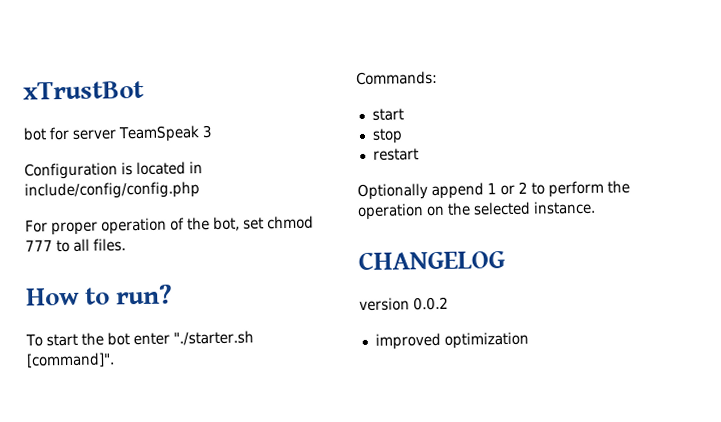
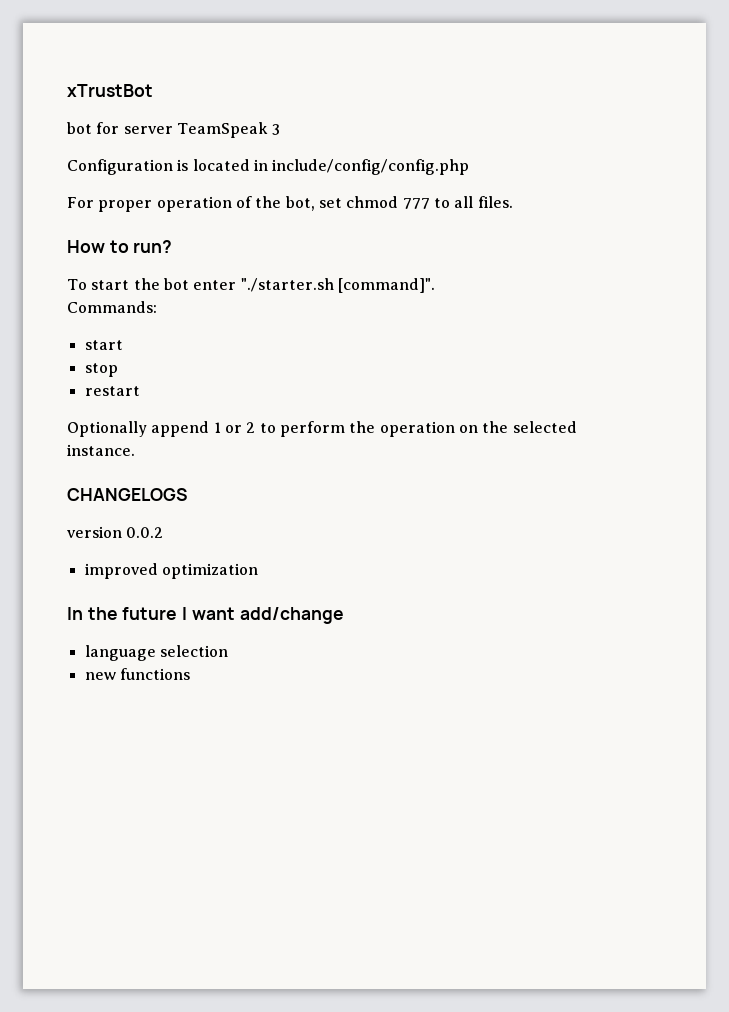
[358,250,505,271] CHANGELOG -> [67,488,188,501] CHANGELOGS
(529, 340) none -> [67,607,344,624] [84,645,228,661] [84,668,190,680] // In the future I want add/change // language selection // new functions

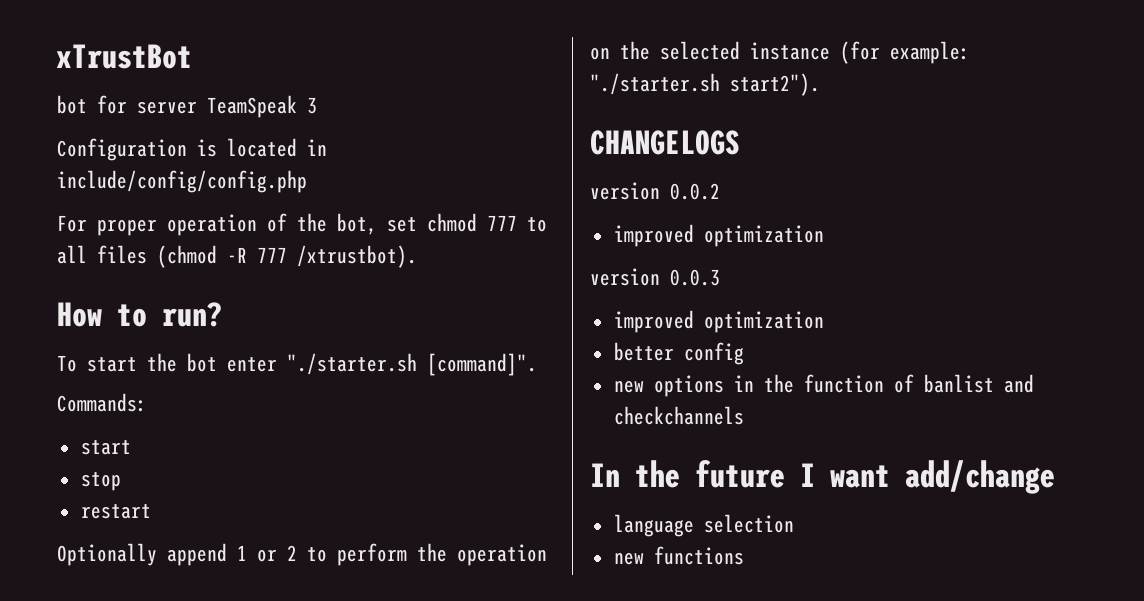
[477,196,513,208] files. -> [97,245,417,268] files (chmod -R 777 /xtrustbot).
[67,444,135,456] instance. -> [750,41,970,64] [590,73,820,96] instance (for example: "./starter.sh start2").
(258, 571) none -> [590,268,720,286] [613,310,824,333] [613,342,744,365] [613,374,1034,397] [613,406,744,425] // version 0.0.3 // improved optimization // better config // new options in the function of banlist and checkchannels

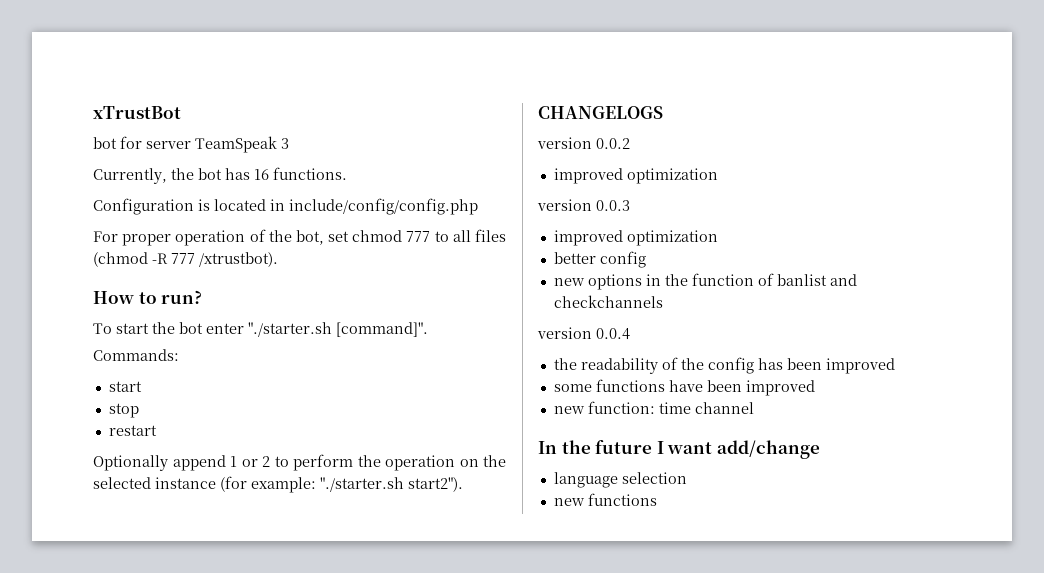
(317, 105) none -> [93,167,347,184] // Currently, the bot has 16 functions.
(744, 415) none -> [537,327,630,340] [553,357,895,374] [553,379,815,396] [553,401,754,414] // version 0.0.4 // the readability of the config has been improved // some functions have been improved // new function: time channel

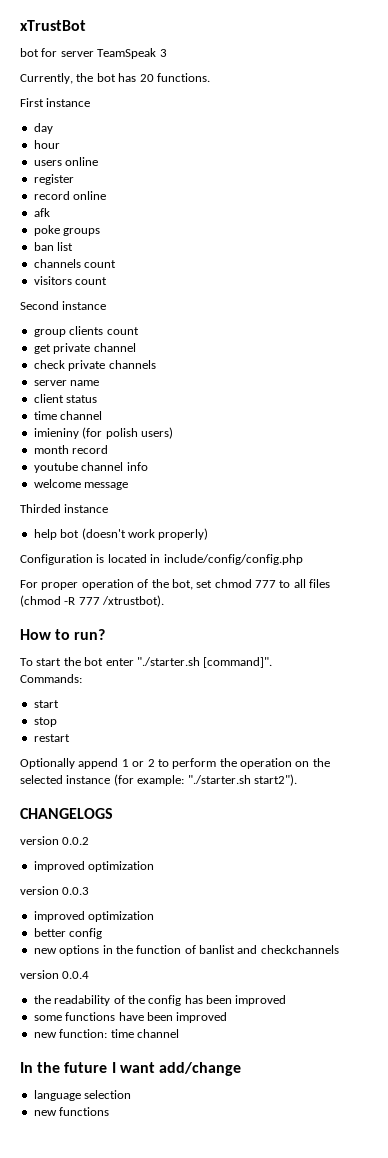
[254,169,269,180] 16 -> [139,74,154,82] 20
(347, 173) none -> [20,98,91,107] [33,123,53,134] [33,140,60,149] [33,157,99,166] [33,174,74,185] [33,191,107,200] [33,208,50,217] [33,225,101,236] [33,242,74,251] [33,259,117,268] [33,276,108,285] [20,301,107,310] [33,326,139,337] [33,343,136,354] [33,360,156,371] [33,380,100,386] [33,394,98,403] [33,411,103,420] [33,427,173,439] [33,445,109,454] [33,462,148,473] [33,479,129,490] [20,504,109,513] [33,528,209,540] // First instance // day // hour // users online // register // record online // afk // poke groups // ban list // channels count // visitors count // Second instance // group clients count // get private channel // check private channels // server name // client status // time channel // imieniny (for polish users) // month record // youtube channel info // welcome message // Thirded instance // help bot (doesn't work properly)

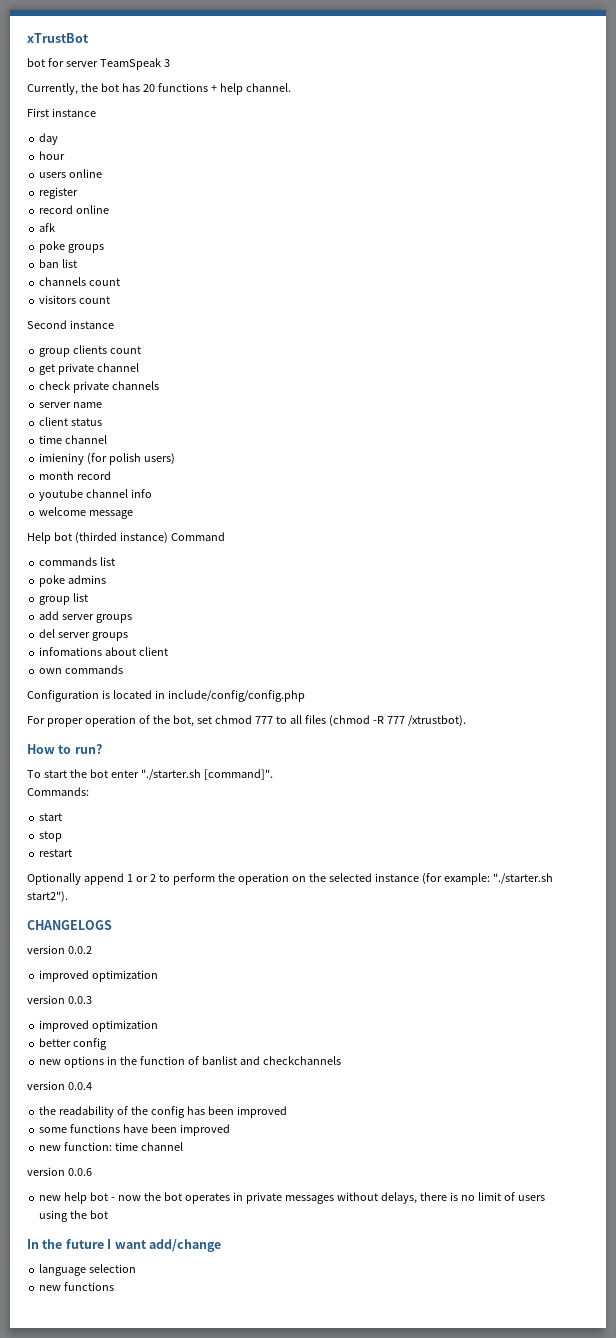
[156,73,210,82] functions. -> [157,83,291,95] functions + help channel.
[20,504,109,513] [33,528,209,540] Thirded instance // help bot (doesn't work properly) -> [27,532,225,544] [39,557,116,566] [39,575,107,587] [39,593,89,605] [39,611,133,623] [39,629,129,641] [39,647,169,656] [39,665,124,674] Help bot (thirded instance) Command // commands list // poke admins // group list // add server groups // del server groups // infomations about client // own commands
(179, 1033) none -> [27,1167,92,1176] [39,1192,545,1204] [39,1210,109,1222] // version 0.0.6 // new help bot - now the bot operates in private messages without delays, there is no limit of users using the bot

